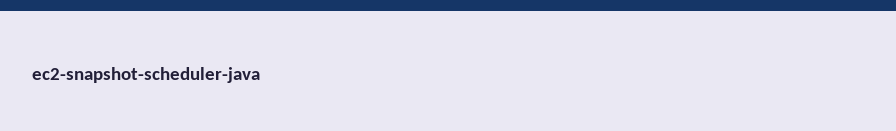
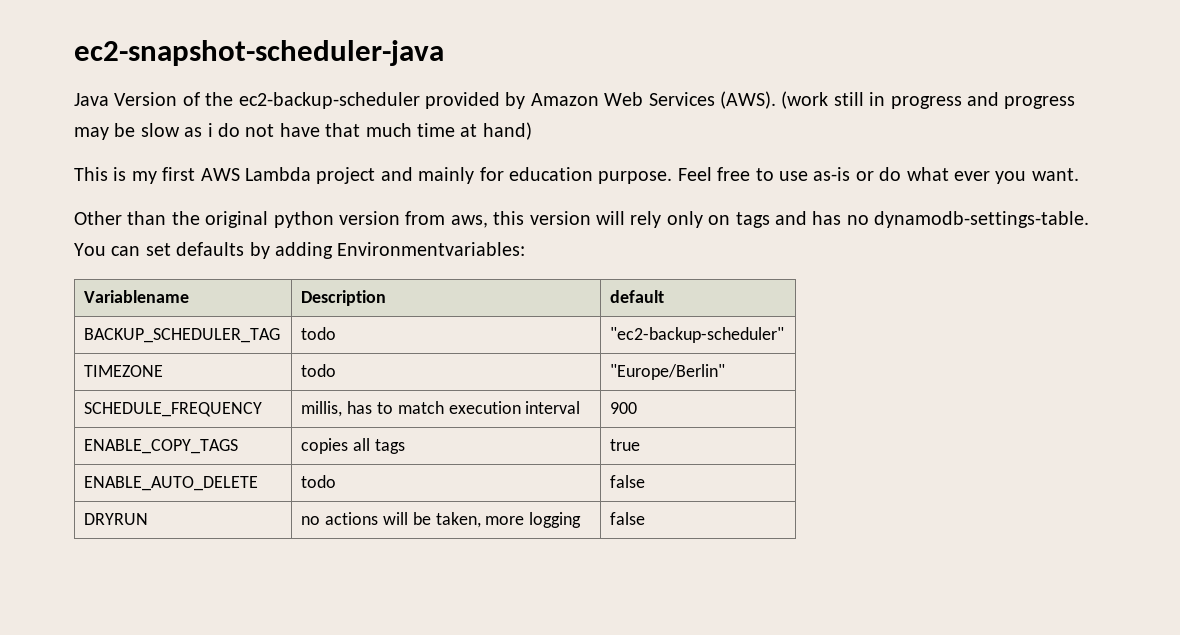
(260, 75) none -> [74,91,1076,109] [74,122,532,140] [74,167,1079,184] [74,211,1090,228] [74,242,526,259] [84,290,190,303] [301,290,387,306] [610,290,665,303] [84,328,281,343] [301,327,337,340] [610,327,785,343] [84,365,164,377] [301,364,337,377] [610,364,726,380] [84,402,263,417] [301,401,581,417] [610,402,638,414] [84,439,239,454] [301,438,405,454] [610,439,641,451] [84,476,259,491] [301,475,337,488] [610,475,646,488] [84,513,149,525] [301,512,582,528] [610,512,646,525] // Java Version of the ec2-backup-scheduler provided by Amazon Web Services (AWS). (work still in progress and progress may be slow as i do not have that much time at hand) // This is my first AWS Lambda project and mainly for education purpose. Feel free to use as-is or do what ever you want. // Other than the original python version from aws, this version will rely only on tags and has no dynamodb-settings-table. You can set defaults by adding Environmentvariables: // Variablename | Description | default // BACKUP_SCHEDULER_TAG | todo | "ec2-backup-scheduler" // TIMEZONE | todo | "Europe/Berlin" // SCHEDULE_FREQUENCY | millis, has to match execution interval | 900 // ENABLE_COPY_TAGS | copies all tags | true // ENABLE_AUTO_DELETE | todo | false // DRYRUN | no actions will be taken, more logging | false

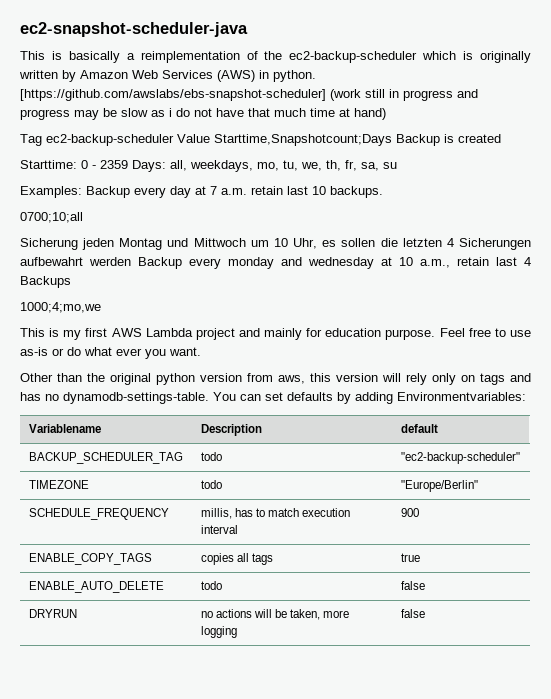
[74,91,776,109] Java Version of the ec2-backup-scheduler provided by Amazon Web Services (AWS). -> [20,51,531,63] [19,70,316,82] [20,89,326,101] This is basically a reimplementation of the ec2-backup-scheduler which is originally written by Amazon Web Services (AWS) in python. [https://github.com/awslabs/ebs-snapshot-scheduler]
(532, 131) none -> [20,134,501,146] [20,160,397,172] [20,186,383,198] [20,212,83,223] [20,238,531,250] [20,257,531,269] [20,276,71,288] [20,302,101,313] // Tag ec2-backup-scheduler Value Starttime,Snapshotcount;Days Backup is created // Starttime: 0 - 2359 Days: all, weekdays, mo, tu, we, th, fr, sa, su // Examples: Backup every day at 7 a.m. retain last 10 backups. // 0700;10;all // Sicherung jeden Montag und Mittwoch um 10 Uhr, es sollen die letzten 4 Sicherungen aufbewahrt werden Backup every monday and wednesday at 10 a.m., retain last 4 Backups // 1000;4;mo,we

